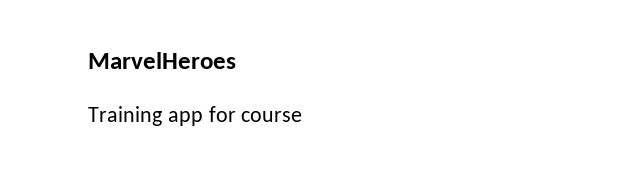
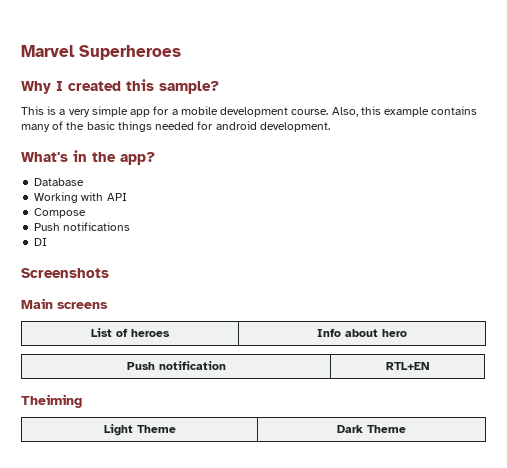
[88,52,236,69] [88,106,303,126] MarvelHeroes // Training app for course -> [21,45,181,60] [21,79,219,94] [21,106,478,117] [21,121,330,132] [21,150,155,165] [34,178,85,186] [34,192,127,203] [34,208,87,218] [34,222,131,231] [34,238,48,246] [21,268,109,278] [21,298,108,309] [91,328,170,337] [317,328,407,337] [126,361,226,370] [386,362,429,370] [21,394,82,408] [103,424,176,436] [337,425,406,433] Marvel Superheroes // Why I created this sample? // This is a very simple app for a mobile development course. Also, this example contains many of the basic things needed for android development. // What's in the app? // Database // Working with API // Compose // Push notifications // DI // Screenshots // Main screens // List of heroes | Info about hero // Push notification | RTL+EN // Theiming // Light Theme | Dark Theme

